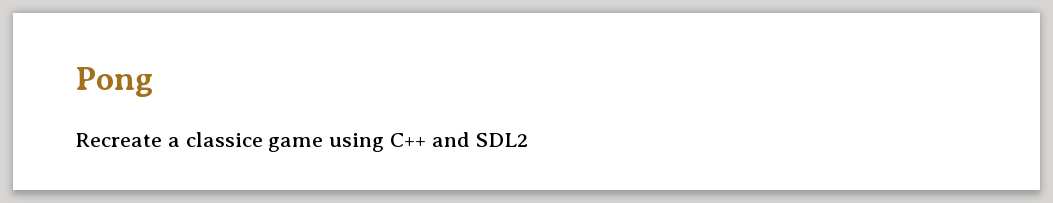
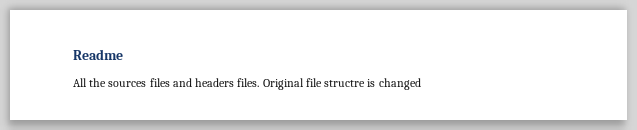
[75,67,153,97] [75,132,528,152] Pong // Recreate a classice game using C++ and SDL2 -> [73,49,123,60] [73,78,421,90] Readme // All the sources files and headers files. Original file structre is changed

